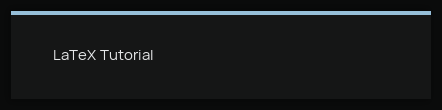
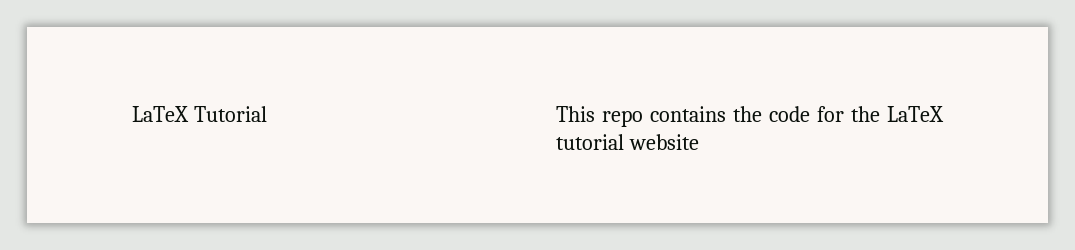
(155, 55) none -> [556,106,944,127] [556,134,699,150] // This repo contains the code for the LaTeX tutorial website

